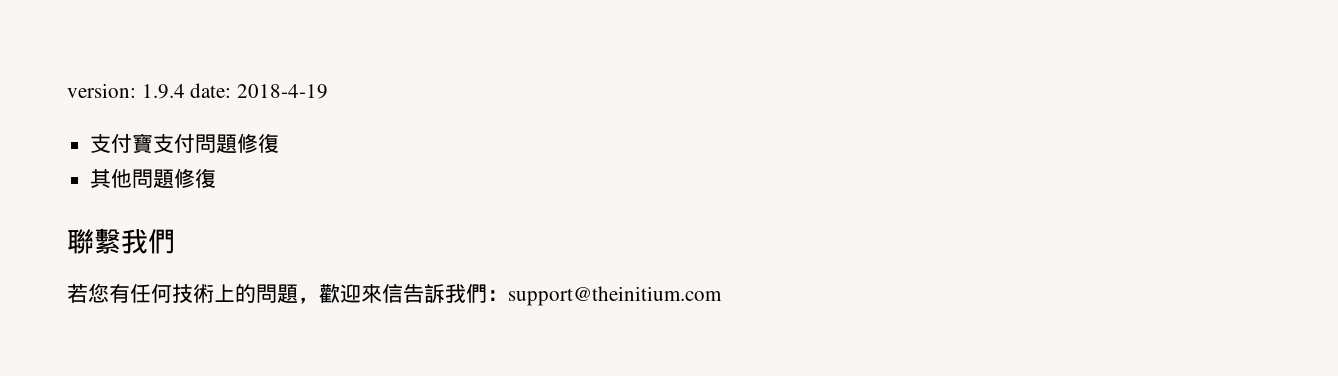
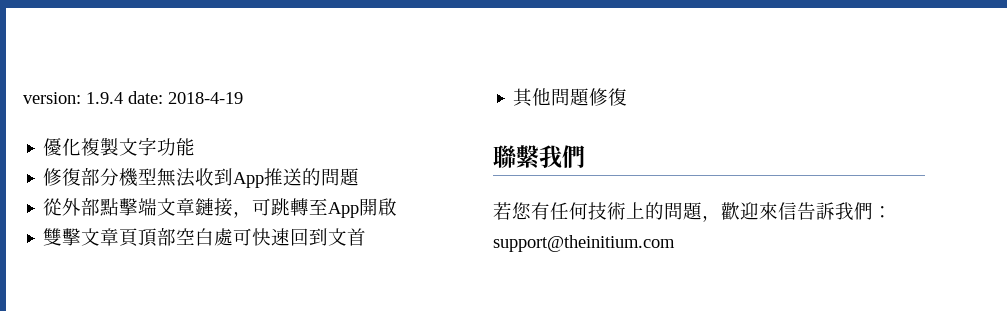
[90,133,280,154] 支付寶支付問題修復 -> [43,137,196,156] [43,168,360,188] [43,198,398,218] [43,228,367,247] 優化複製文字功能 // 修復部分機型無法收到App推送的問題 // 從外部點擊端文章鏈接，可跳轉至App開啟 // 雙擊文章頁頂部空白處可快速回到文首

